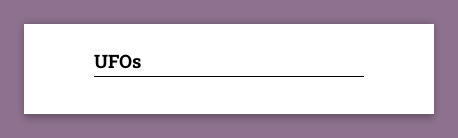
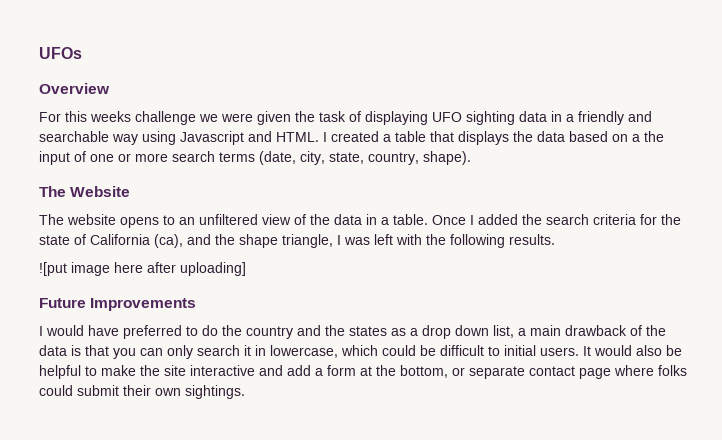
(141, 61) none -> [39,83,110,94] [39,111,652,125] [39,131,664,145] [39,151,471,165] [39,186,131,197] [39,214,681,228] [39,234,555,248] [39,262,246,276] [39,298,197,311] [39,325,666,339] [39,345,682,359] [39,365,687,379] [39,385,245,399] // Overview // For this weeks challenge we were given the task of displaying UFO sighting data in a friendly and searchable way using Javascript and HTML. I created a table that displays the data based on a the input of one or more search terms (date, city, state, country, shape). // The Website // The website opens to an unfiltered view of the data in a table. Once I added the search criteria for the state of California (ca), and the shape triangle, I was left with the following results. // ![put image here after uploading] // Future Improvements // I would have preferred to do the country and the states as a drop down list, a main drawback of the data is that you can only search it in lowercase, which could be difficult to initial users. It would also be helpful to make the site interactive and add a form at the bottom, or separate contact page where folks could submit their own sightings.

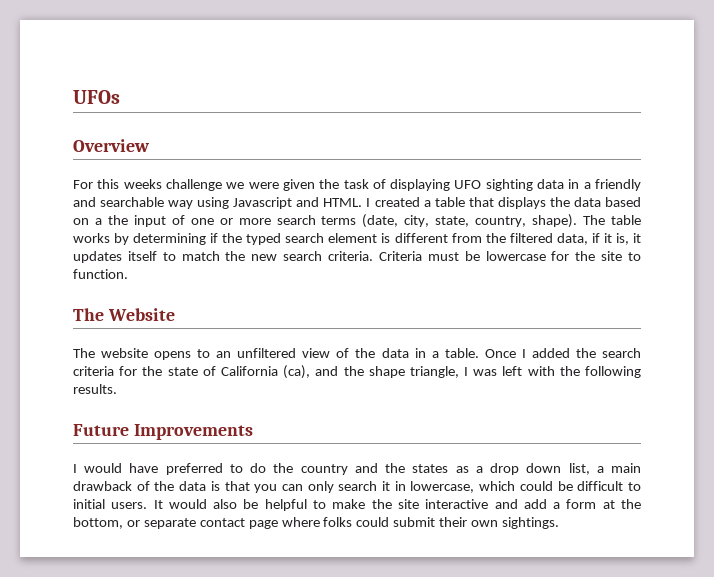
(471, 158) none -> [583,215,641,225] [73,233,641,245] [73,251,642,263] [73,269,128,279] The table works by determining if the typed search element is different from the filtered data, if it is, it updates itself to match the new search criteria. Criteria must be lowercase for the site to function.
[39,262,246,276] // ![put image here after uploading] -> (117, 389) none

